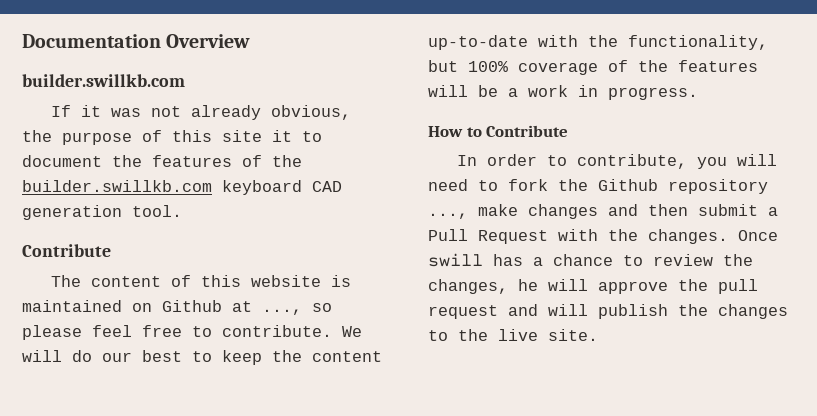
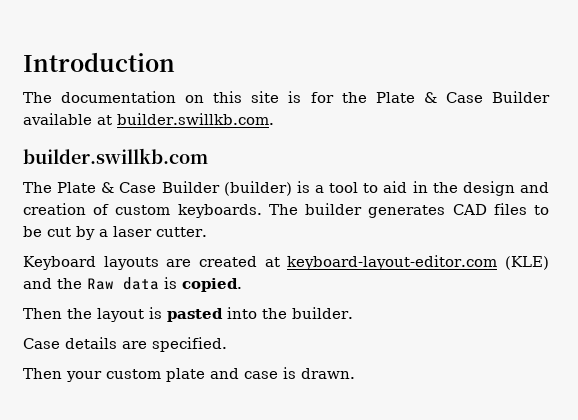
[22,34,251,48] [22,74,185,87] [50,105,351,120] [22,130,322,145] [22,155,302,167] [22,180,342,195] [22,205,182,220] [22,244,111,257] [50,275,351,287] [22,300,332,315] [22,325,362,340] [22,350,382,365] [428,35,768,50] [428,60,758,75] [428,85,698,100] [428,125,569,137] [456,154,777,169] [428,179,768,194] [428,204,778,219] [428,229,778,244] [428,253,753,267] [428,279,758,294] [428,304,788,319] [428,329,598,341] Documentation Overview // builder.swillkb.com // If it was not already obvious, the purpose of this site it to document the features of the builder.swillkb.com keyboard CAD generation tool. // Contribute // The content of this website is maintained on Github at ..., so please feel free to contribute. We will do our best to keep the content up-to-date with the functionality, but 100% coverage of the features will be a work in progress. // How to Contribute // In order to contribute, you will need to fork the Github repository ..., make changes and then submit a Pull Request with the changes. Once swill has a chance to review the changes, he will approve the pull request and will publish the changes to the live site. -> [23,52,175,72] [23,91,550,103] [23,113,274,125] [23,148,208,164] [23,181,550,196] [23,203,549,218] [23,226,207,240] [23,255,549,270] [23,277,242,292] [23,307,353,322] [23,337,227,352] [23,367,355,382] Introduction // The documentation on this site is for the Plate & Case Builder available at builder.swillkb.com. // builder.swillkb.com // The Plate & Case Builder (builder) is a tool to aid in the design and creation of custom keyboards. The builder generates CAD files to be cut by a laser cutter. // Keyboard layouts are created at keyboard-layout-editor.com (KLE) and the Raw data is copied. // Then the layout is pasted into the builder. // Case details are specified. // Then your custom plate and case is drawn.

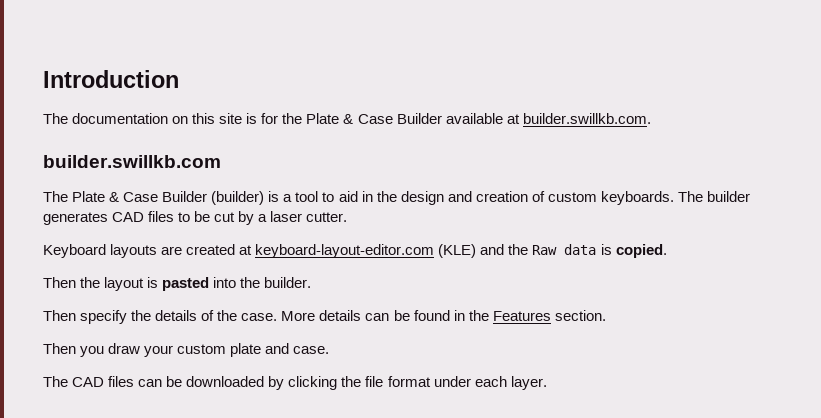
[23,337,227,352] [23,368,62,379] Case details are specified. // Then -> [43,310,606,324] [43,343,141,357] Then specify the details of the case. More details can be found in the Features section. // Then you draw
[244,367,355,379] case is drawn. -> [293,346,330,354] [43,376,547,390] case. // The CAD files can be downloaded by clicking the file format under each layer.

